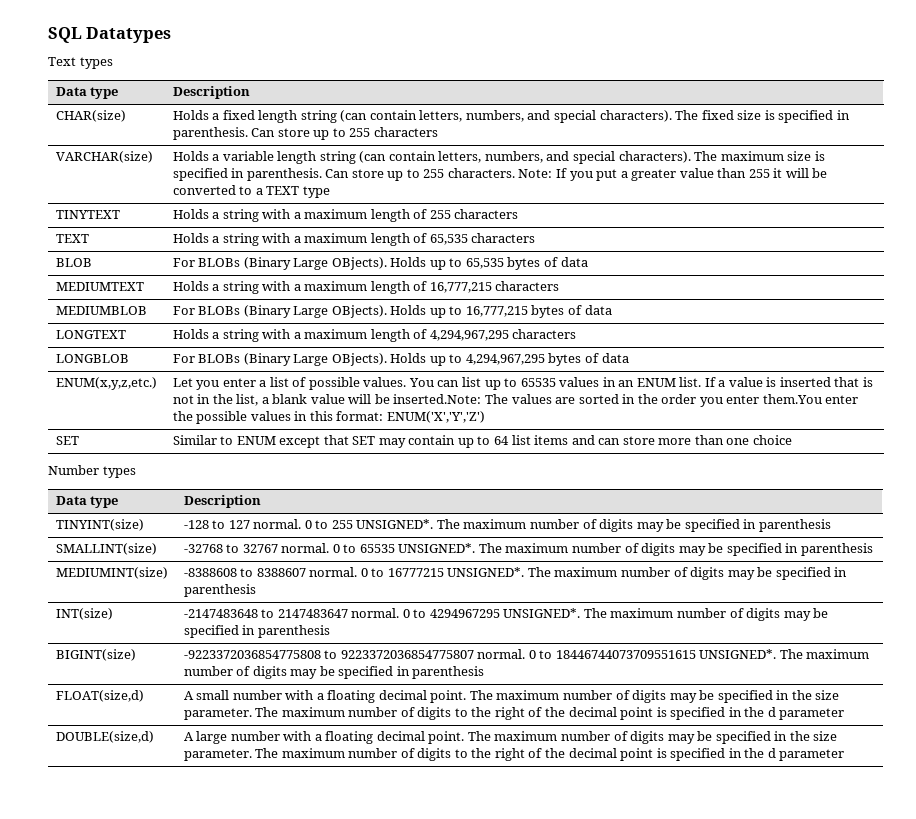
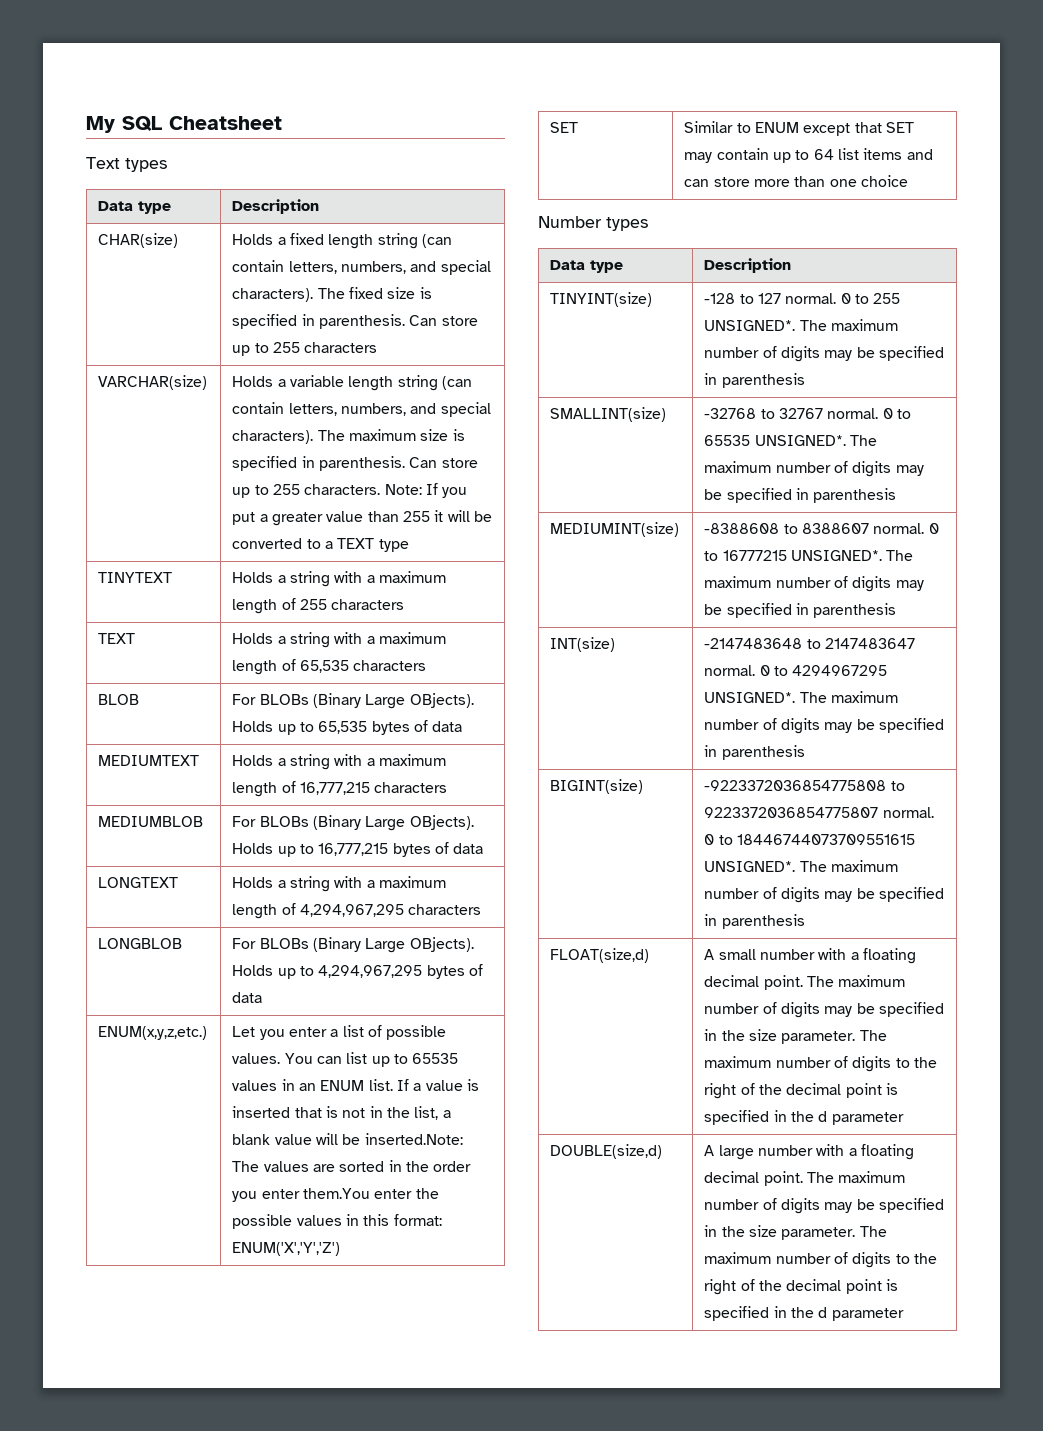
[48,27,172,43] SQL Datatypes -> [86,116,282,133] My SQL Cheatsheet

